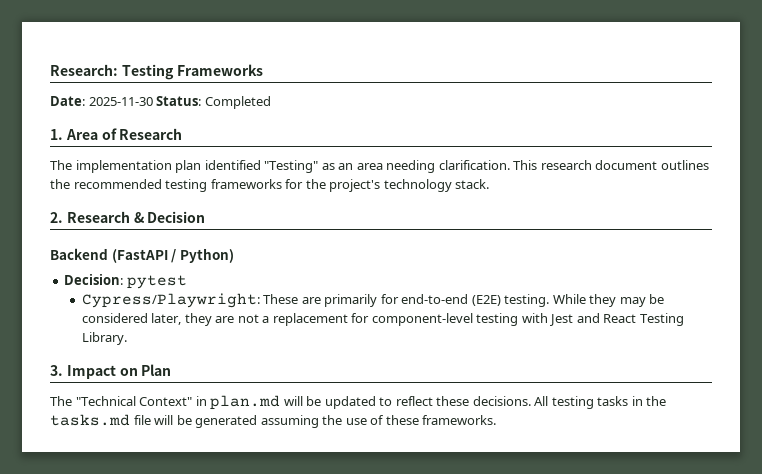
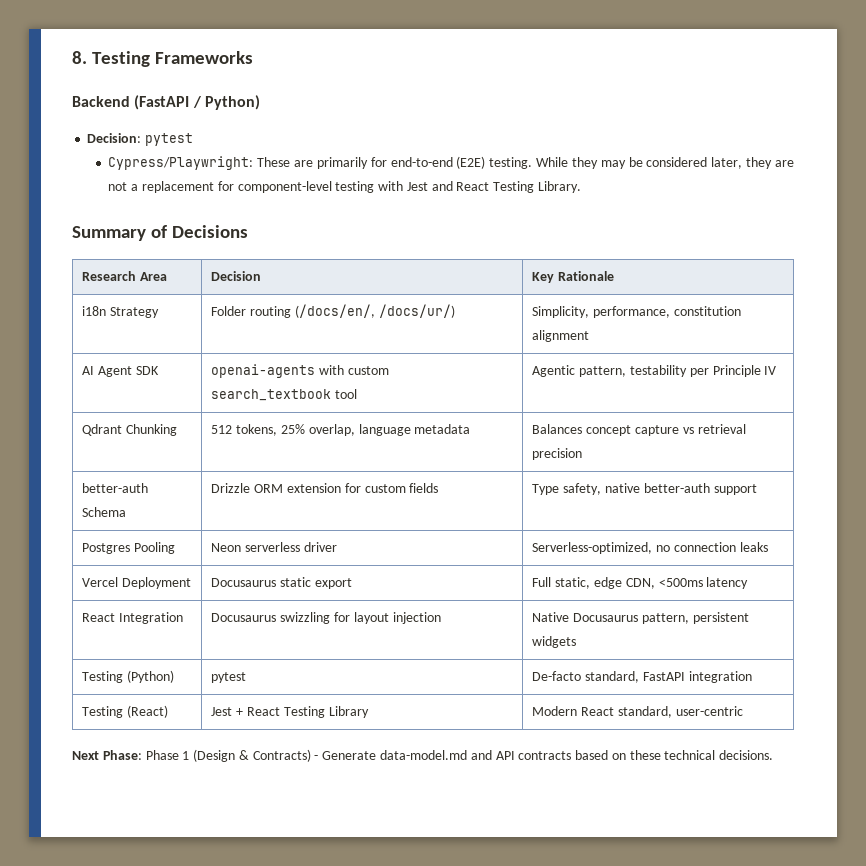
[50,64,118,76] Research: -> [72,51,87,64] 8.
[50,96,271,109] [50,128,183,140] [50,160,709,173] [50,179,490,192] [50,211,206,223] // Date: 2025-11-30 Status: Completed // 1. Area of Research // The implementation plan identified "Testing" as an area needing clarification. This research document outlines the recommended testing frameworks for the project's technology stack. // 2. Research & Decision -> (254, 57) none
[50,364,172,379] [50,395,667,410] [50,414,497,428] 3. Impact on Plan // The "Technical Context" in plan.md will be updated to reflect these decisions. All testing tasks in the tasks.md file will be generated assuming the use of these frameworks. -> [72,225,249,241] [82,271,168,281] [211,271,262,281] [532,271,615,283] [82,306,160,318] [211,304,455,318] [532,306,742,318] [532,330,590,342] [82,366,160,377] [211,364,390,378] [211,389,358,401] [532,365,777,377] [82,424,178,436] [211,424,471,436] [532,424,746,436] [532,448,583,460] [82,483,149,493] [82,507,127,517] [211,483,439,493] [532,483,757,495] [82,542,176,554] [211,542,338,552] [532,542,768,554] [82,577,192,589] [211,577,353,589] [532,577,749,589] [82,612,184,624] [211,612,441,624] [532,612,749,624] [532,636,577,648] [82,670,175,683] [211,672,247,683] [532,671,752,683] [82,705,169,718] [211,706,369,718] [532,706,743,718] [72,749,774,762] Summary of Decisions // Research Area | Decision | Key Rationale // i18n Strategy | Folder routing (/docs/en/, /docs/ur/) | Simplicity, performance, constitution alignment // AI Agent SDK | openai-agents with custom search_textbook tool | Agentic pattern, testability per Principle IV // Qdrant Chunking | 512 tokens, 25% overlap, language metadata | Balances concept capture vs retrieval precision // better-auth Schema | Drizzle ORM extension for custom fields | Type safety, native better-auth support // Postgres Pooling | Neon serverless driver | Serverless-optimized, no connection leaks // Vercel Deployment | Docusaurus static export | Full static, edge CDN, <500ms latency // React Integration | Docusaurus swizzling for layout injection | Native Docusaurus pattern, persistent widgets // Testing (Python) | pytest | De-facto standard, FastAPI integration // Testing (React) | Jest + React Testing Library | Modern React standard, user-centric // Next Phase: Phase 1 (Design & Contracts) - Generate data-model.md and API contracts based on these technical decisions.

